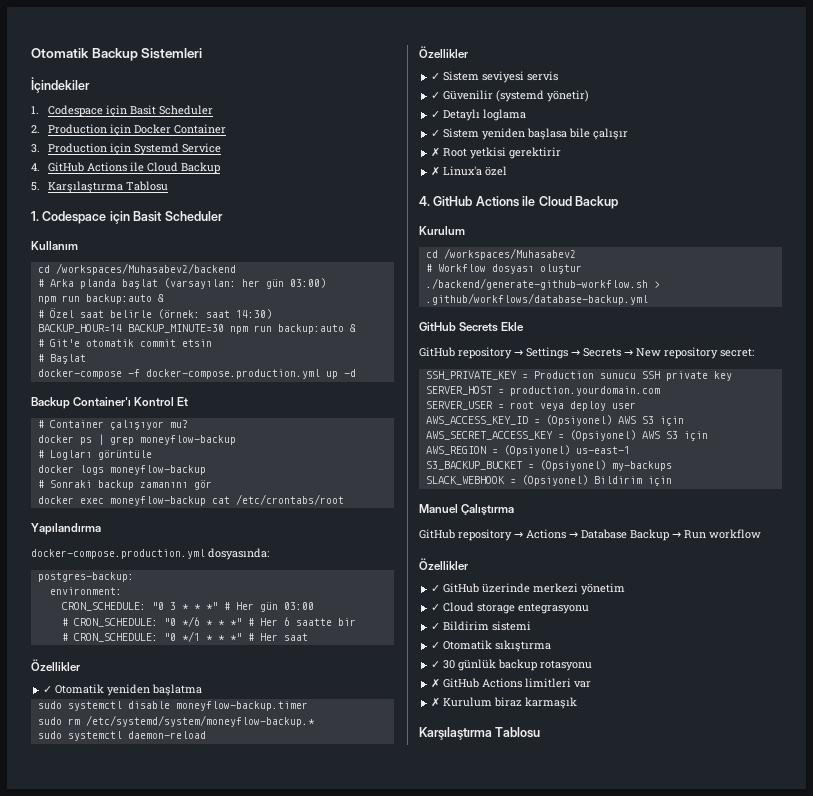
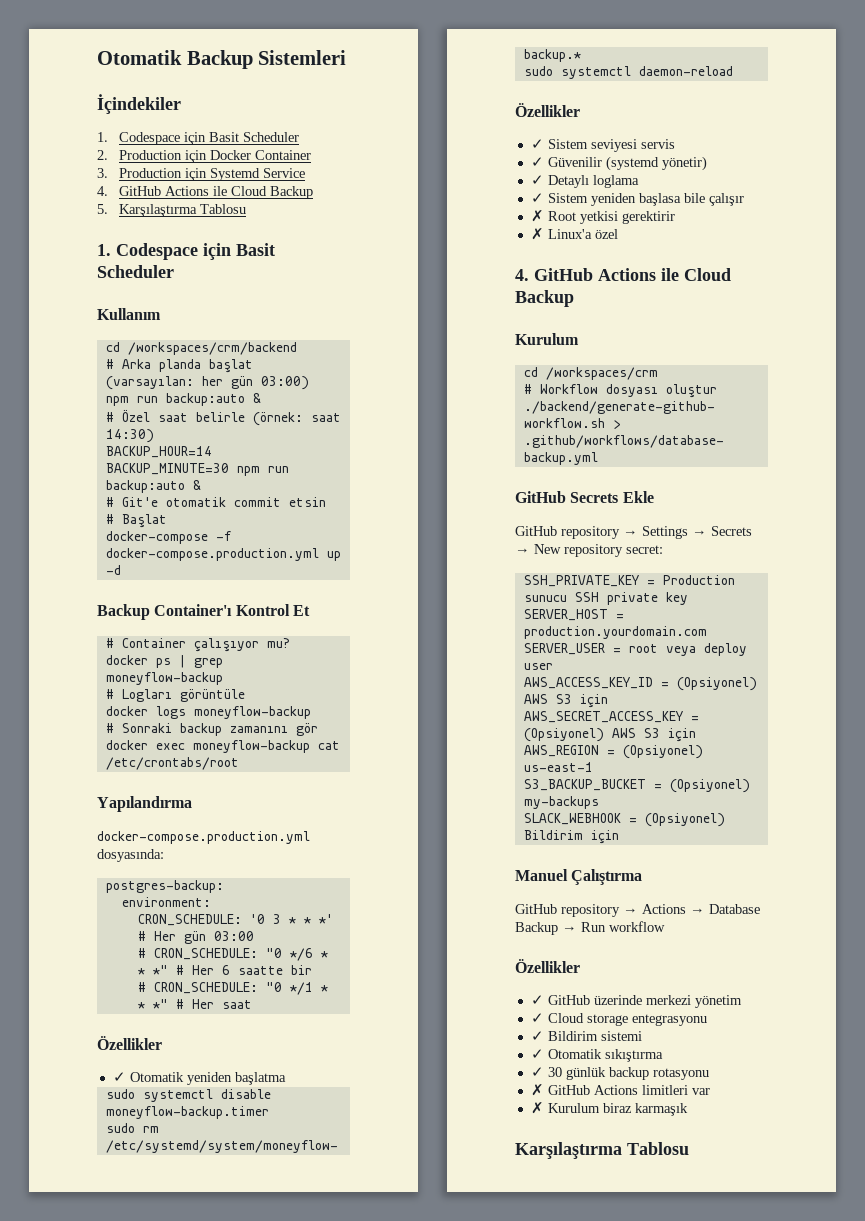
[55,263,236,275] /workspaces/Muhasabev2/backend -> [127,342,297,355] /workspaces/crm/backend
[151,602,164,610] "0 -> [249,914,265,924] '0
[205,602,218,610] *" -> [318,914,333,924] *'
[443,248,576,260] /workspaces/Muhasabev2 -> [545,367,658,380] /workspaces/crm

